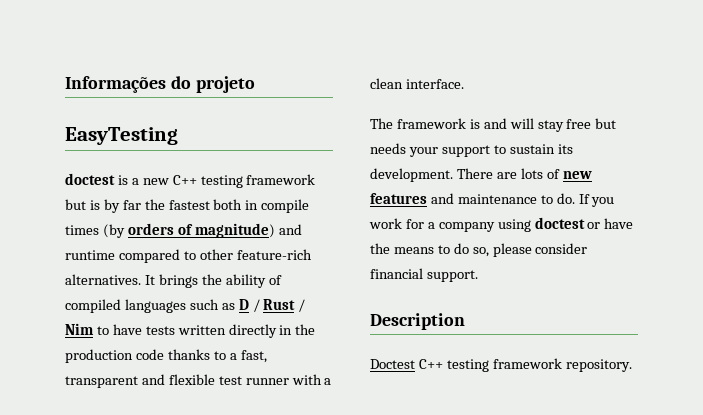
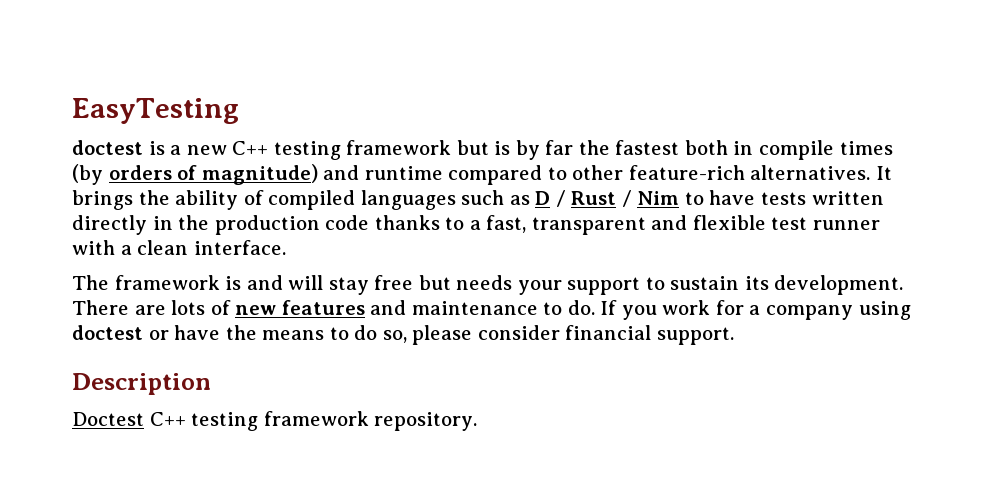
[65,76,255,93] Informações do projeto // -> (72, 111) none

